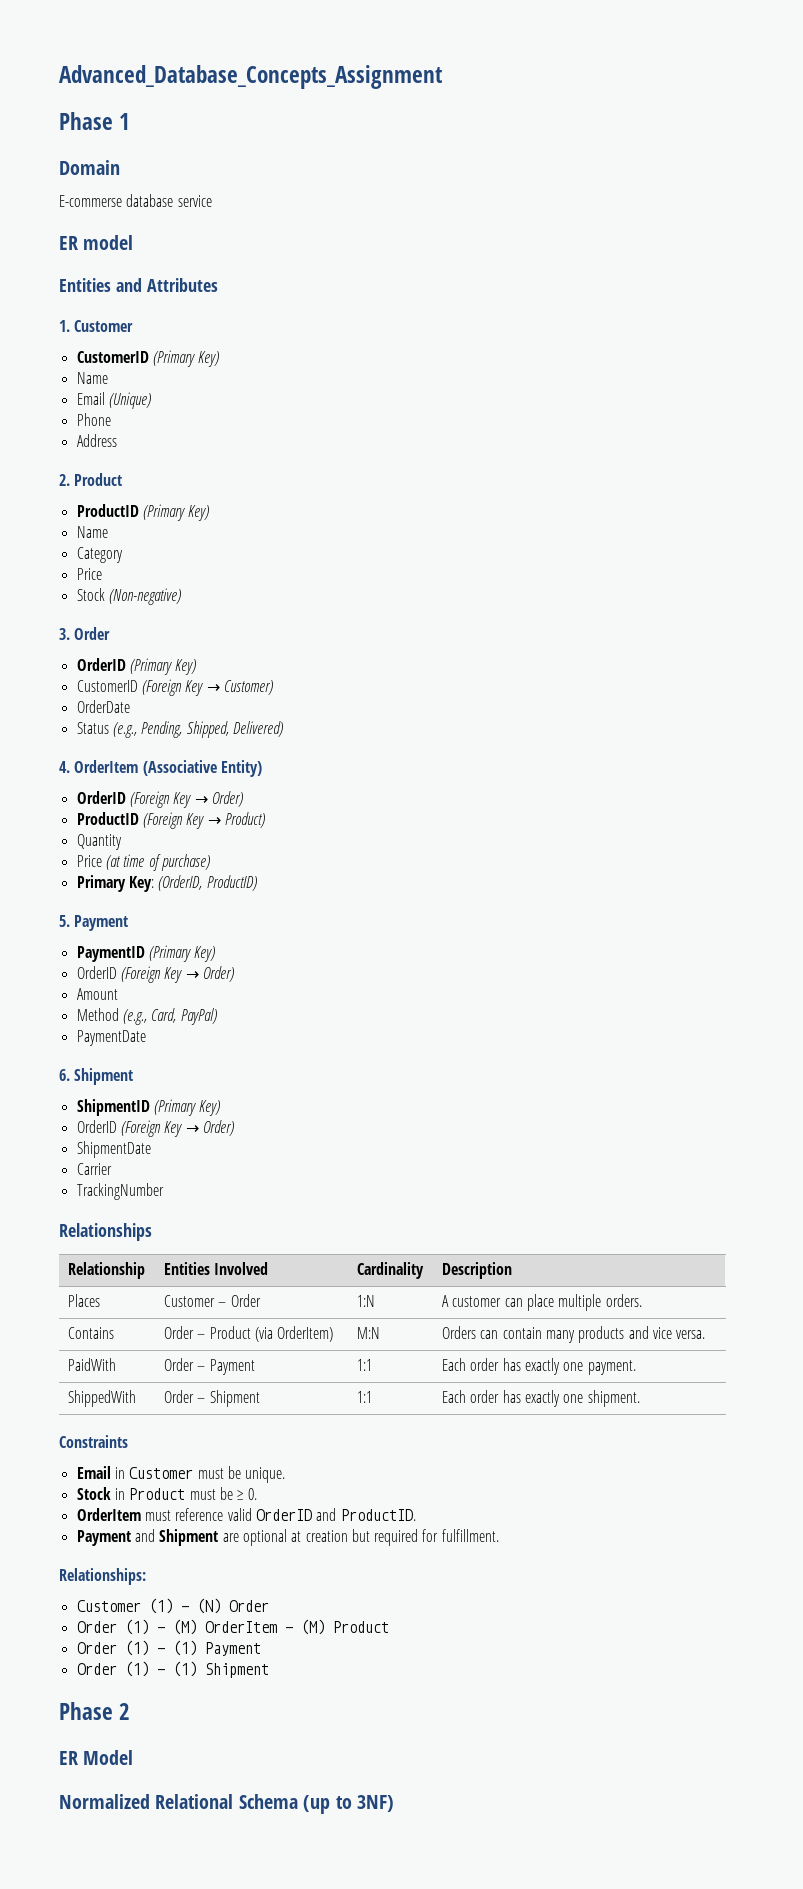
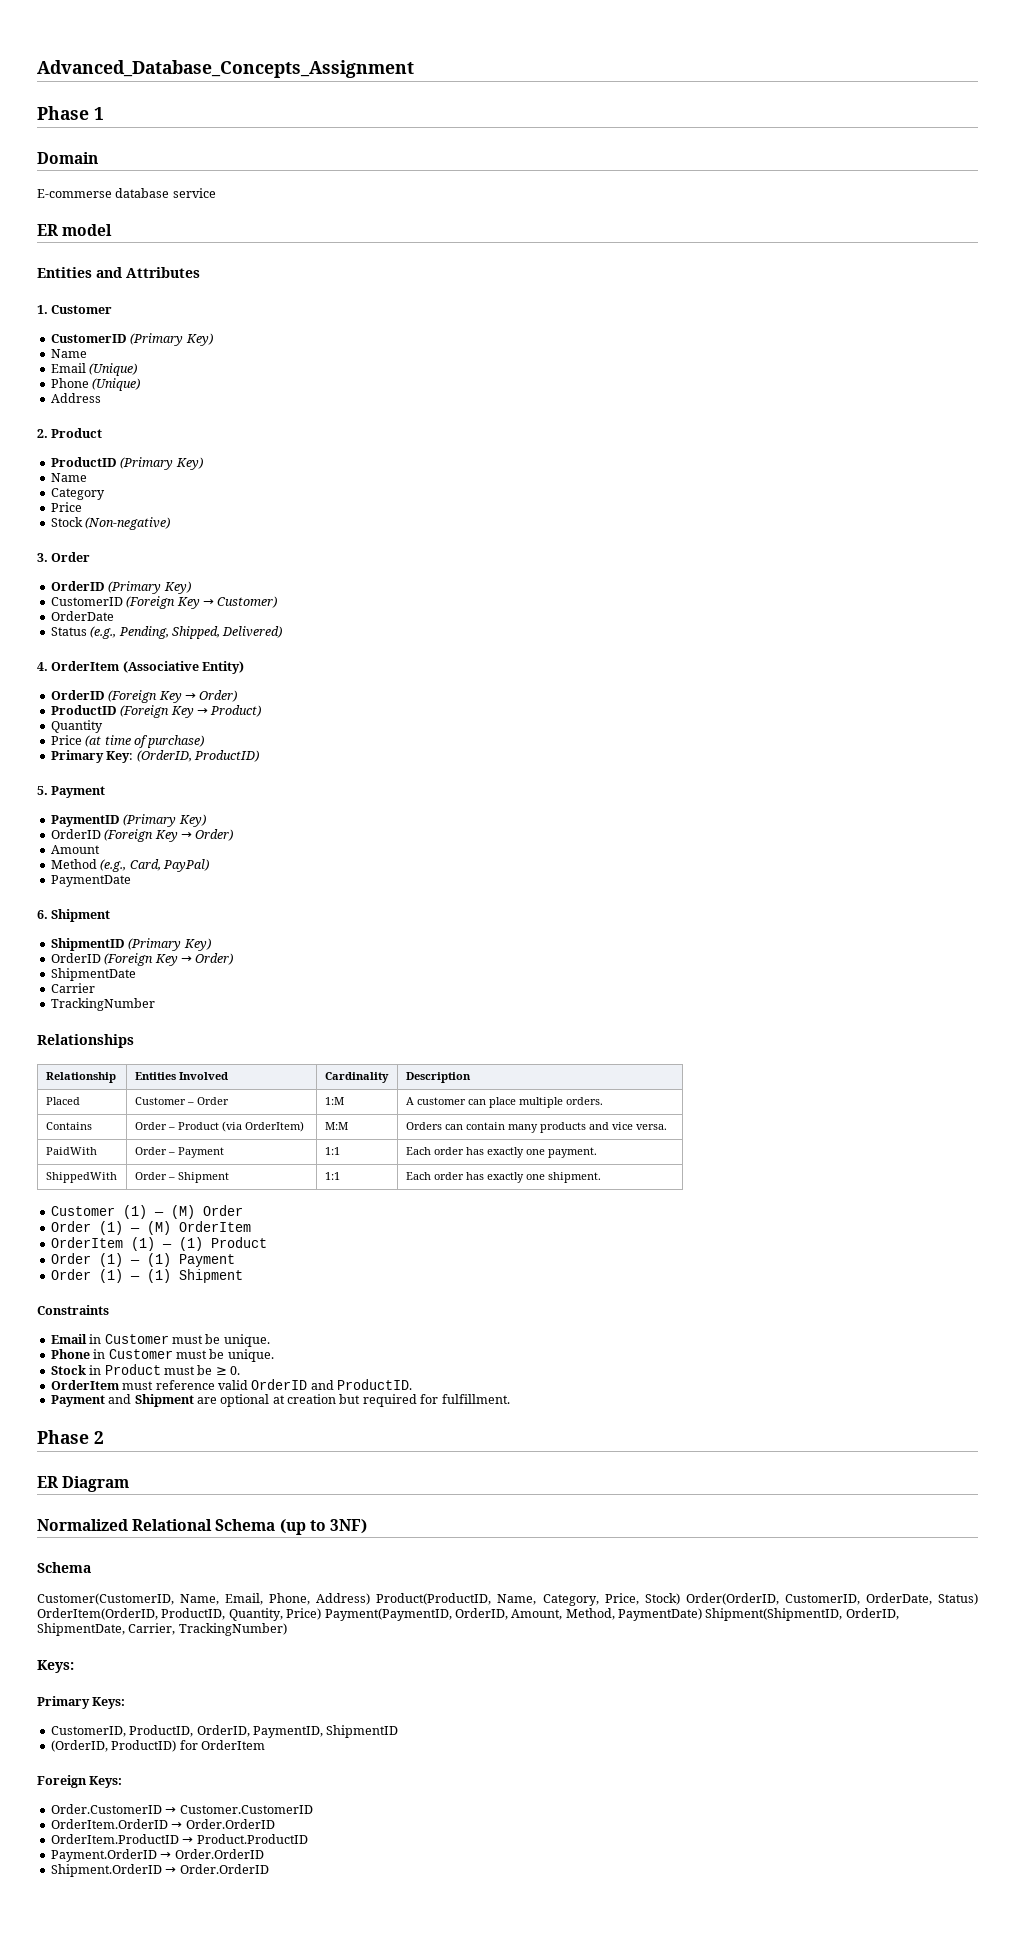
(111, 419) none -> [92,378,141,391] (Unique)
[68,1294,101,1307] Places -> [45,1097,80,1105] Placed
[357,1295,376,1307] 1:N -> [324,1097,344,1105] 1:M
[357,1327,381,1339] M:N -> [324,1122,348,1130] M:M
(640, 1398) none -> [50,1205,243,1219] [50,1221,251,1235] [50,1237,267,1251] [50,1253,235,1267] [50,1269,243,1283] // Customer (1) — (M) Order // Order (1) — (M) OrderItem // OrderItem (1) — (1) Product // Order (1) — (1) Payment // Order (1) — (1) Shipment
(286, 1475) none -> [50,1349,274,1362] // Phone in Customer must be unique.
[59,1568,146,1585] [76,1598,269,1614] [76,1619,389,1635] [76,1640,261,1656] [76,1661,269,1678] // Relationships: // Customer (1) — (N) Order // Order (1) — (M) OrderItem — (M) Product // Order (1) — (1) Payment // Order (1) — (1) Shipment -> (510, 1399) none
[83,1750,134,1765] Model -> [62,1476,130,1492] Diagram
(394, 1803) none -> [37,1562,91,1573] [37,1593,979,1606] [37,1608,899,1621] [37,1623,287,1636] [37,1660,74,1673] [37,1696,126,1709] [50,1725,399,1738] [50,1740,265,1752] [37,1775,123,1788] [50,1804,313,1814] [50,1819,275,1829] [50,1834,308,1844] [50,1849,264,1862] [50,1864,269,1877] // Schema // Customer(CustomerID, Name, Email, Phone, Address) Product(ProductID, Name, Category, Price, Stock) Order(OrderID, CustomerID, OrderDate, Status) OrderItem(OrderID, ProductID, Quantity, Price) Payment(PaymentID, OrderID, Amount, Method, PaymentDate) Shipment(ShipmentID, OrderID, ShipmentDate, Carrier, TrackingNumber) // Keys: // Primary Keys: // CustomerID, ProductID, OrderID, PaymentID, ShipmentID // (OrderID, ProductID) for OrderItem // Foreign Keys: // Order.CustomerID → Customer.CustomerID // OrderItem.OrderID → Order.OrderID // OrderItem.ProductID → Product.ProductID // Payment.OrderID → Order.OrderID // Shipment.OrderID → Order.OrderID

